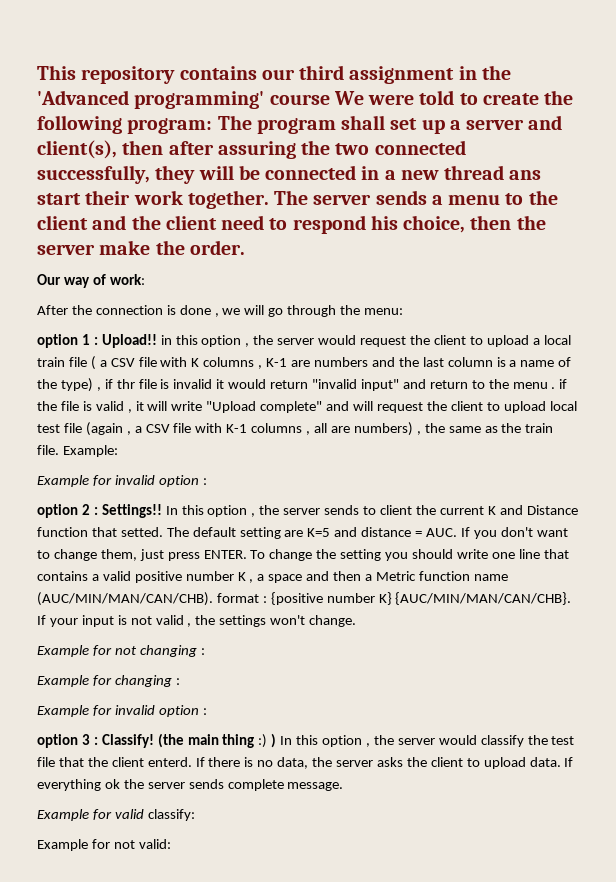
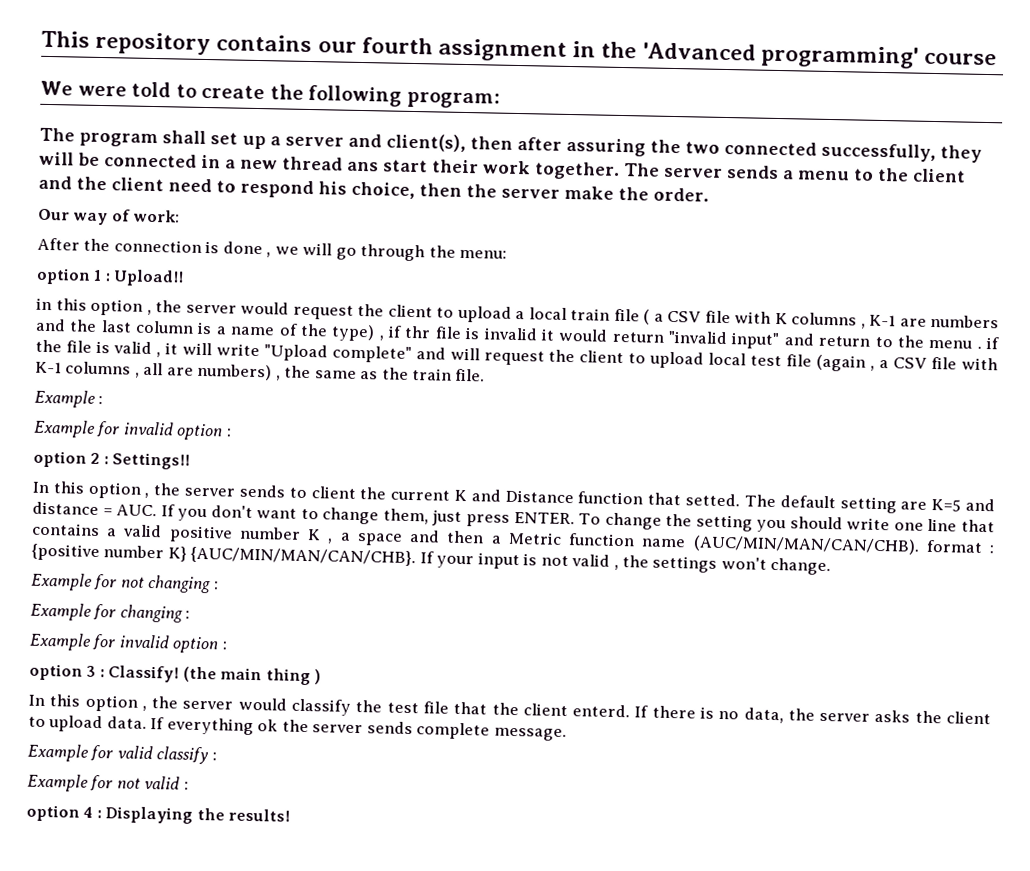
[299,65,345,80] third -> [361,36,433,55] fourth
(330, 99) none -> (998, 59) //
(213, 126) none -> (500, 100) //
(157, 341) none -> (185, 278) //
[62,445,118,457] Example: -> [34,389,104,408] // Example :
(162, 511) none -> (191, 461) //
[258,734,268,748] :) -> (311, 677) none
(277, 740) none -> (322, 677) //
[147,809,195,821] [37,839,171,851] classify: // Example for not valid: -> [156,746,217,765] [27,773,189,792] [26,804,291,824] classify : // Example for not valid : // option 4 : Displaying the results!

